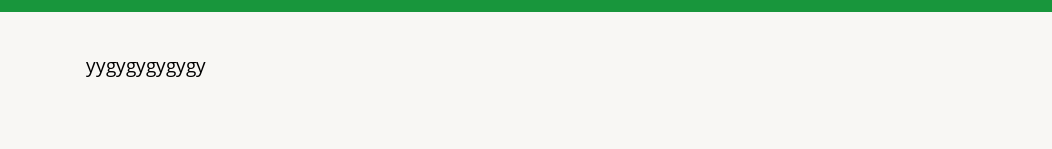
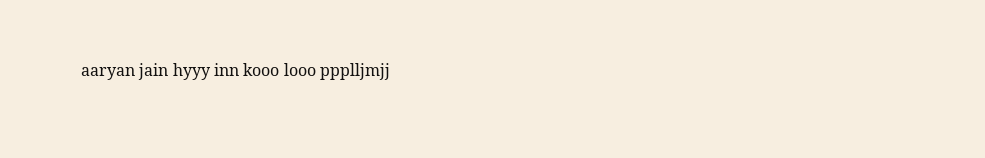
[86,62,206,77] yygygygygygy -> [81,63,390,80] aaryan jain hyyy inn kooo looo ppplljmjj

